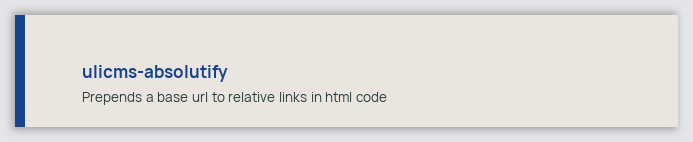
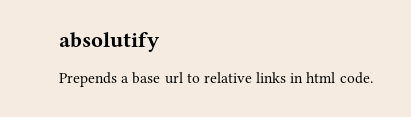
[82,65,228,82] ulicms-absolutify -> [59,32,160,52] absolutify
[355,92,387,102] code -> [339,72,373,84] code.

